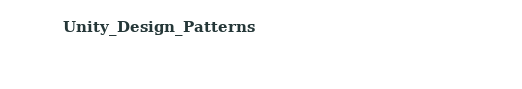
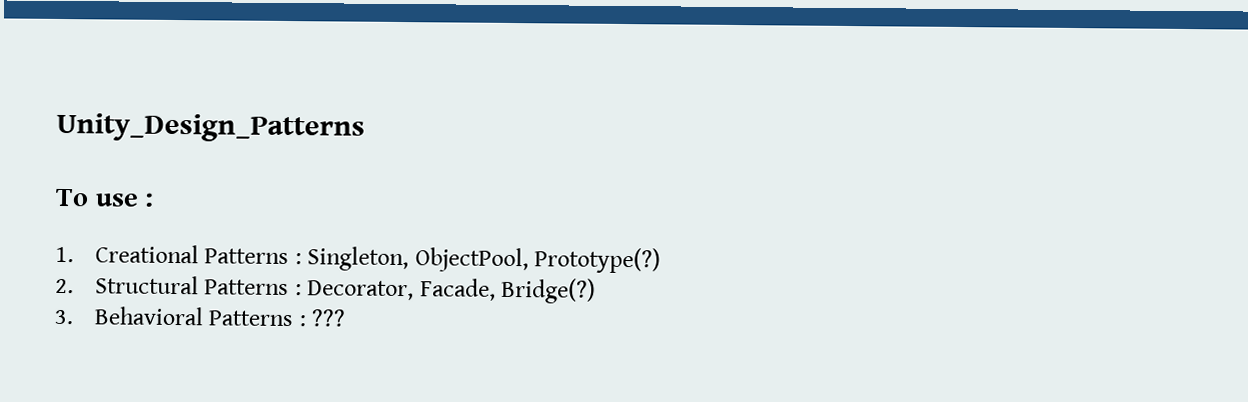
(255, 28) none -> [55,188,155,207] [55,244,662,274] [55,275,597,304] [54,306,347,327] // To use : // 1. Creational Patterns : Singleton, ObjectPool, Prototype(?) // 2. Structural Patterns : Decorator, Facade, Bridge(?) // 3. Behavioral Patterns : ???

